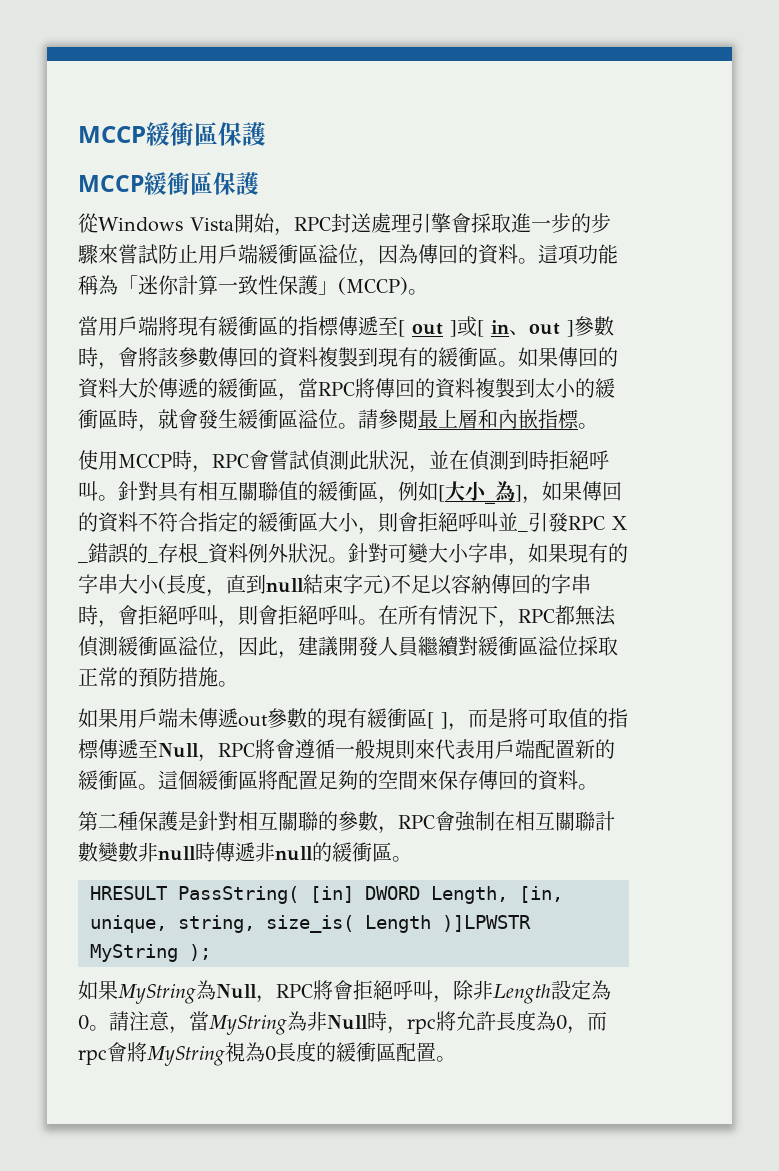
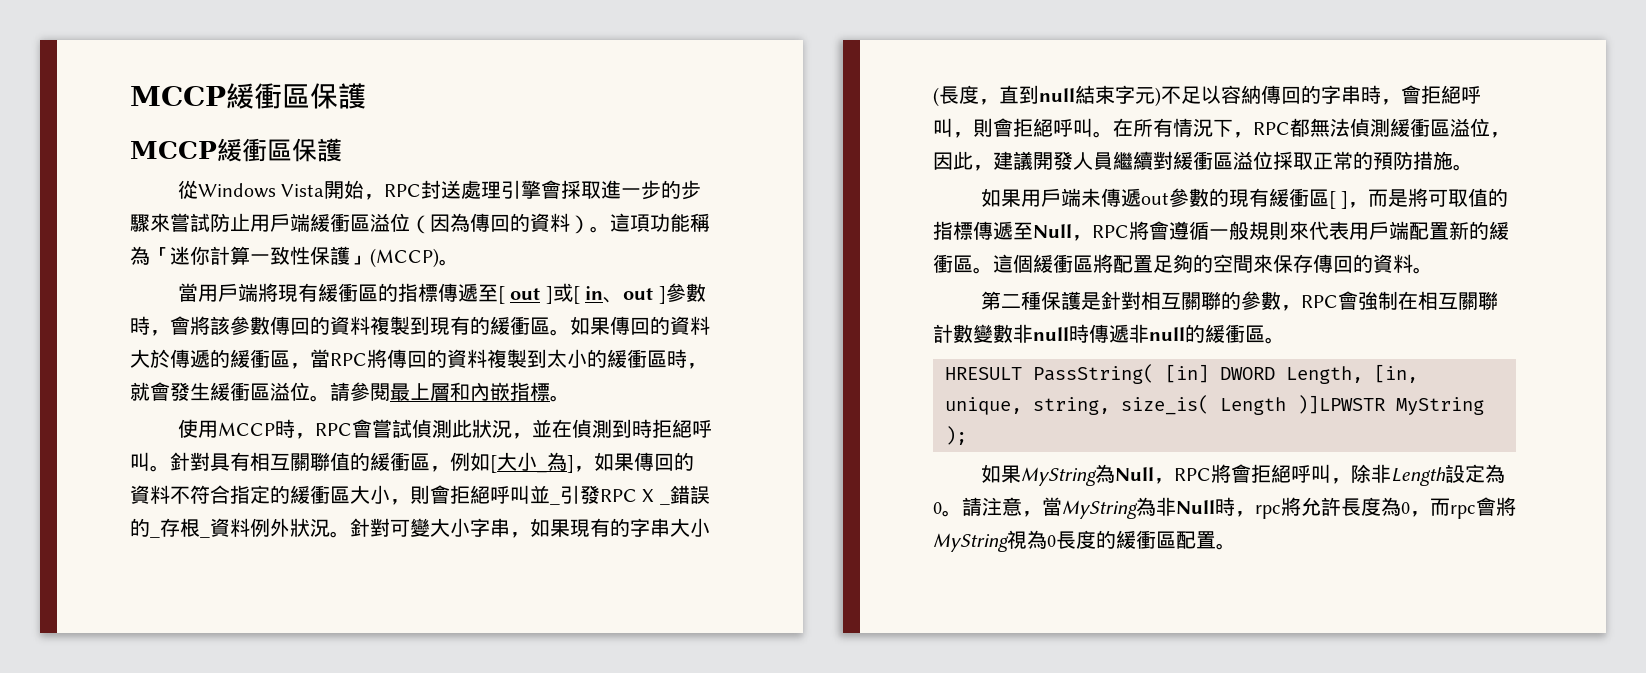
[358,259,378,267] ， -> [410,215,430,234] （
(518, 254) none -> [570,215,590,234] ）

